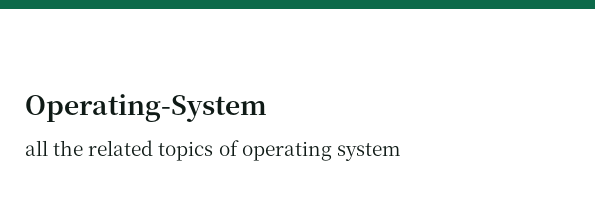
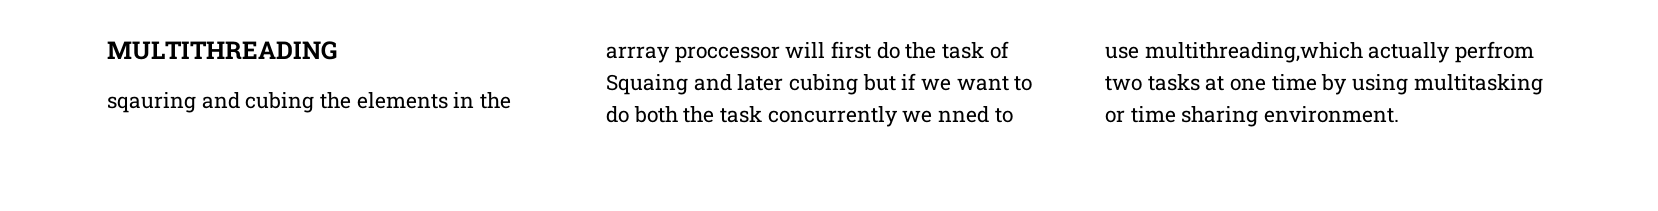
[25,94,267,122] [25,140,401,161] Operating-System // all the related topics of operating system -> [107,41,337,60] [107,92,512,113] [606,41,1009,63] [606,73,1033,95] [606,106,1013,127] [1105,41,1535,63] [1105,74,1543,95] [1105,106,1400,127] MULTITHREADING // sqauring and cubing the elements in the arrray proccessor will first do the task of Squaing and later cubing but if we want to do both the task concurrently we nned to use multithreading,which actually perfrom two tasks at one time by using multitasking or time sharing environment.

